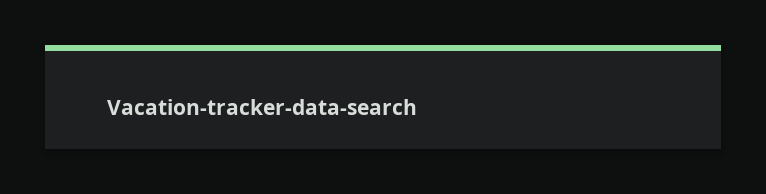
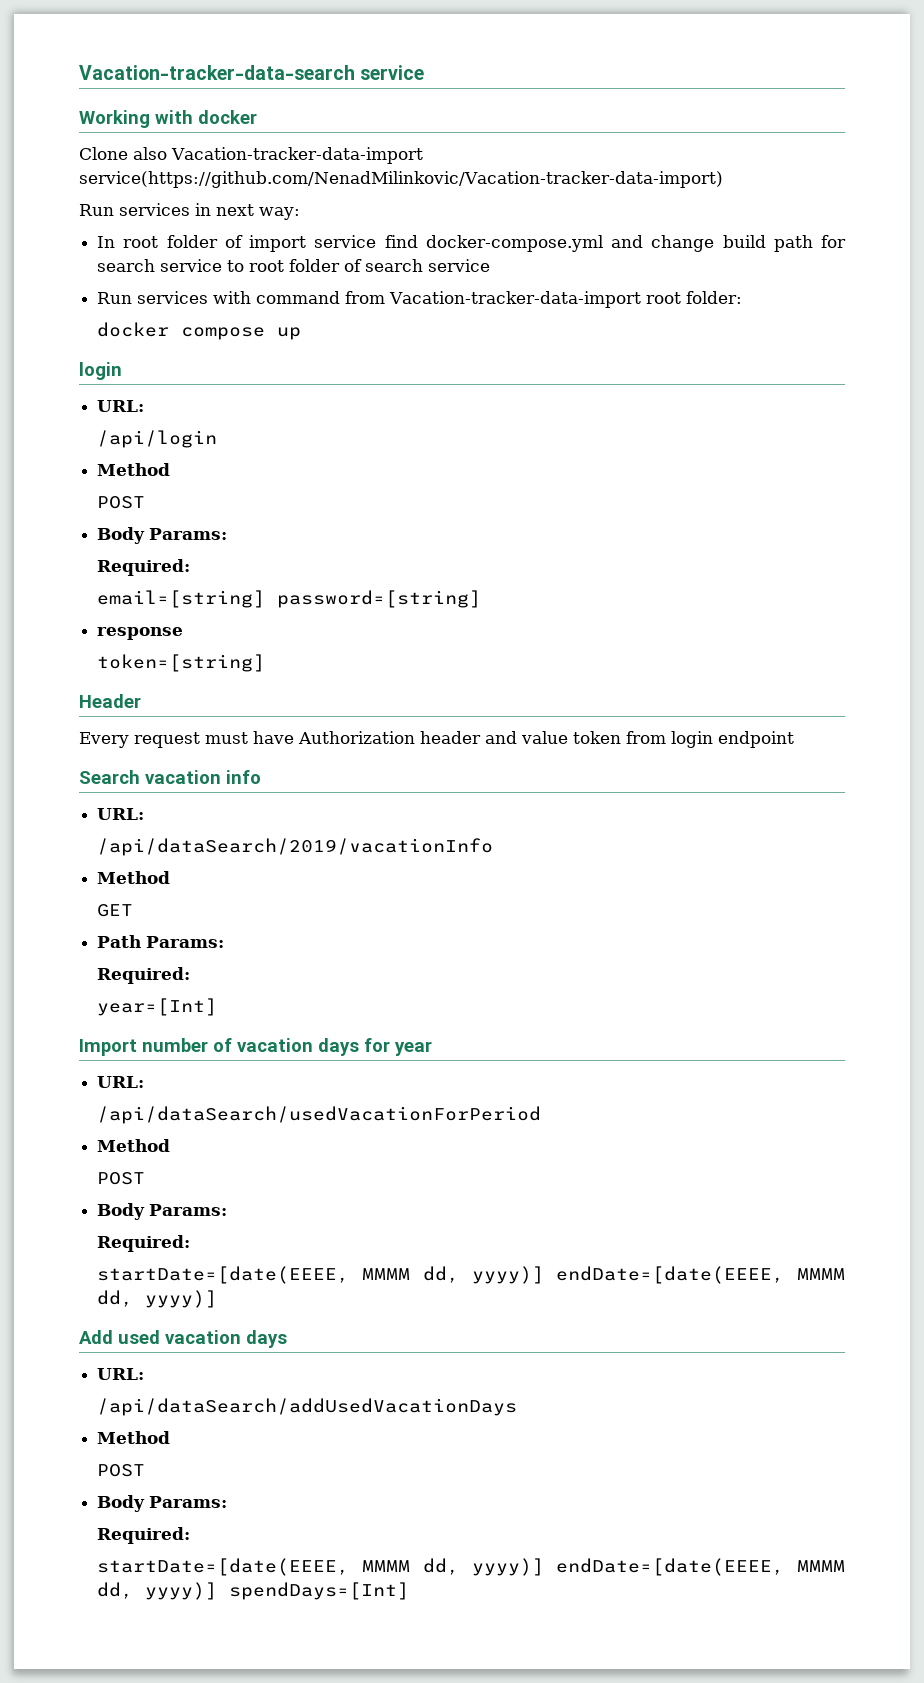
(417, 107) none -> [360,65,425,80] [79,110,257,128] [79,147,423,164] [79,171,723,188] [79,203,300,220] [97,235,846,252] [97,259,491,272] [97,291,743,308] [97,322,302,340] [79,362,122,380] [97,400,145,412] [97,430,218,448] [97,463,171,476] [97,496,146,509] [97,527,228,544] [97,559,191,576] [97,590,482,608] [97,627,184,640] [97,654,266,672] [79,694,141,708] [79,731,794,748] [79,770,261,784] [97,808,145,820] [97,838,494,856] [97,871,171,884] [97,904,134,917] [97,935,225,948] [97,967,191,984] [97,998,218,1016] [79,1038,432,1056] [97,1076,145,1088] [97,1106,542,1124] [97,1139,171,1152] [97,1172,146,1185] [97,1203,228,1220] [97,1235,191,1252] [97,1266,845,1284] [97,1290,218,1308] [79,1330,287,1348] [97,1368,145,1380] [97,1398,518,1416] [97,1431,171,1444] [97,1464,146,1477] [97,1495,228,1512] [97,1527,191,1544] [97,1558,845,1576] [97,1582,410,1600] service // Working with docker // Clone also Vacation-tracker-data-import service(https://github.com/NenadMilinkovic/Vacation-tracker-data-import) // Run services in next way: // In root folder of import service find docker-compose.yml and change build path for search service to root folder of search service // Run services with command from Vacation-tracker-data-import root folder: // docker compose up // login // URL: // /api/login // Method // POST // Body Params: // Required: // email=[string] password=[string] // response // token=[string] // Header // Every request must have Authorization header and value token from login endpoint // Search vacation info // URL: // /api/dataSearch/2019/vacationInfo // Method // GET // Path Params: // Required: // year=[Int] // Import number of vacation days for year // URL: // /api/dataSearch/usedVacationForPeriod // Method // POST // Body Params: // Required: // startDate=[date(EEEE, MMMM dd, yyyy)] endDate=[date(EEEE, MMMM dd, yyyy)] // Add used vacation days // URL: // /api/dataSearch/addUsedVacationDays // Method // POST // Body Params: // Required: // startDate=[date(EEEE, MMMM dd, yyyy)] endDate=[date(EEEE, MMMM dd, yyyy)] spendDays=[Int]

